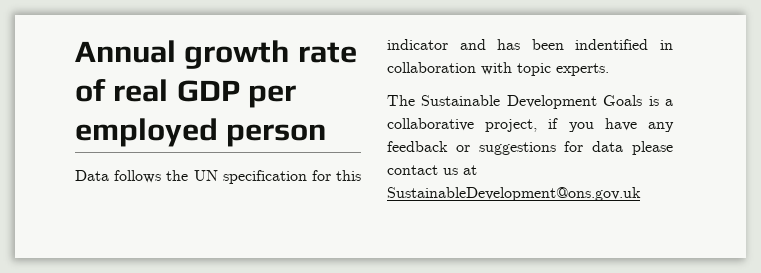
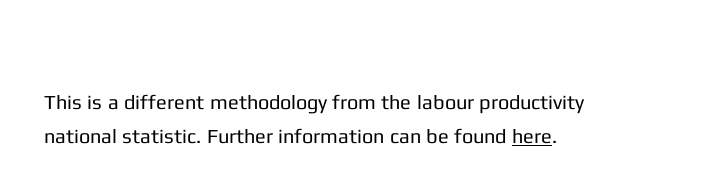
[75,40,357,69] [75,79,297,108] [75,118,327,147] [75,170,361,184] [387,39,673,50] [387,62,609,76] [387,95,673,109] [387,118,674,132] [387,141,673,155] [387,165,477,175] [387,187,641,201] Annual growth rate of real GDP per employed person // Data follows the UN specification for this indicator and has been indentified in collaboration with topic experts. // The Sustainable Development Goals is a collaborative project, if you have any feedback or suggestions for data please contact us at SustainableDevelopment@ons.gov.uk -> [44,94,586,114] [44,128,557,144] This is a different methodology from the labour productivity national statistic. Further information can be found here.

